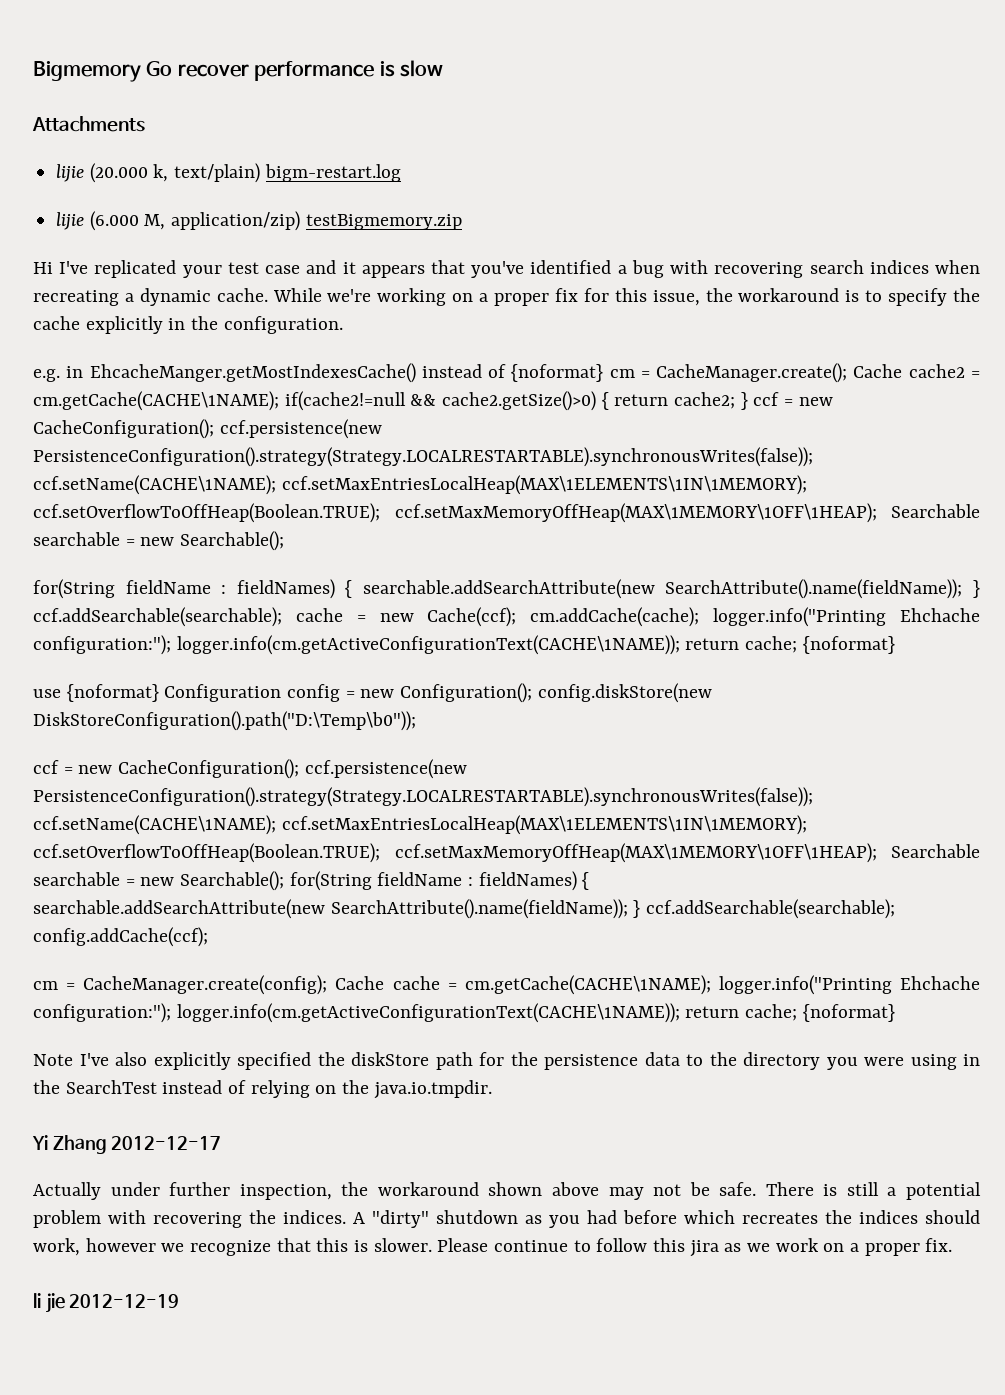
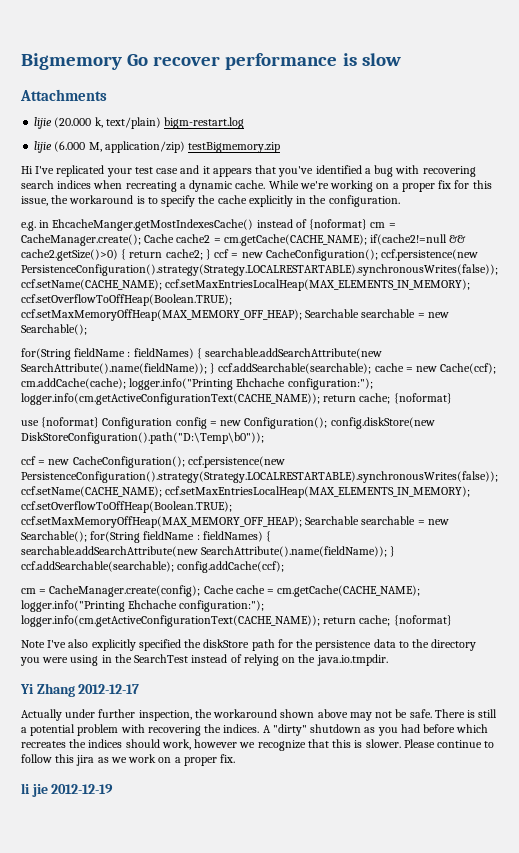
[33,391,279,411] cm.getCache(CACHE\1NAME); -> [223,234,367,246] cm.getCache(CACHE_NAME);
[33,475,807,495] [33,503,877,523] ccf.setName(CACHE\1NAME); ccf.setMaxEntriesLocalHeap(MAX\1ELEMENTS\1IN\1MEMORY); ccf.setOverflowToOffHeap(Boolean.TRUE); ccf.setMaxMemoryOffHeap(MAX\1MEMORY\1OFF\1HEAP); -> [21,279,471,291] [21,294,232,306] [21,309,302,321] ccf.setName(CACHE_NAME); ccf.setMaxEntriesLocalHeap(MAX_ELEMENTS_IN_MEMORY); ccf.setOverflowToOffHeap(Boolean.TRUE); ccf.setMaxMemoryOffHeap(MAX_MEMORY_OFF_HEAP);
[176,635,680,655] logger.info(cm.getActiveConfigurationText(CACHE\1NAME)); -> [21,393,320,405] logger.info(cm.getActiveConfigurationText(CACHE_NAME));
[33,815,807,835] [33,843,877,863] ccf.setName(CACHE\1NAME); ccf.setMaxEntriesLocalHeap(MAX\1ELEMENTS\1IN\1MEMORY); ccf.setOverflowToOffHeap(Boolean.TRUE); ccf.setMaxMemoryOffHeap(MAX\1MEMORY\1OFF\1HEAP); -> [21,486,471,498] [21,501,232,513] [21,516,302,528] ccf.setName(CACHE_NAME); ccf.setMaxEntriesLocalHeap(MAX_ELEMENTS_IN_MEMORY); ccf.setOverflowToOffHeap(Boolean.TRUE); ccf.setMaxMemoryOffHeap(MAX_MEMORY_OFF_HEAP);
[464,975,980,995] [33,1003,680,1023] cm.getCache(CACHE\1NAME); logger.info("Printing Ehchache configuration:"); logger.info(cm.getActiveConfigurationText(CACHE\1NAME)); -> [277,585,421,597] [21,600,265,612] [21,615,320,627] cm.getCache(CACHE_NAME); logger.info("Printing Ehchache configuration:"); logger.info(cm.getActiveConfigurationText(CACHE_NAME));

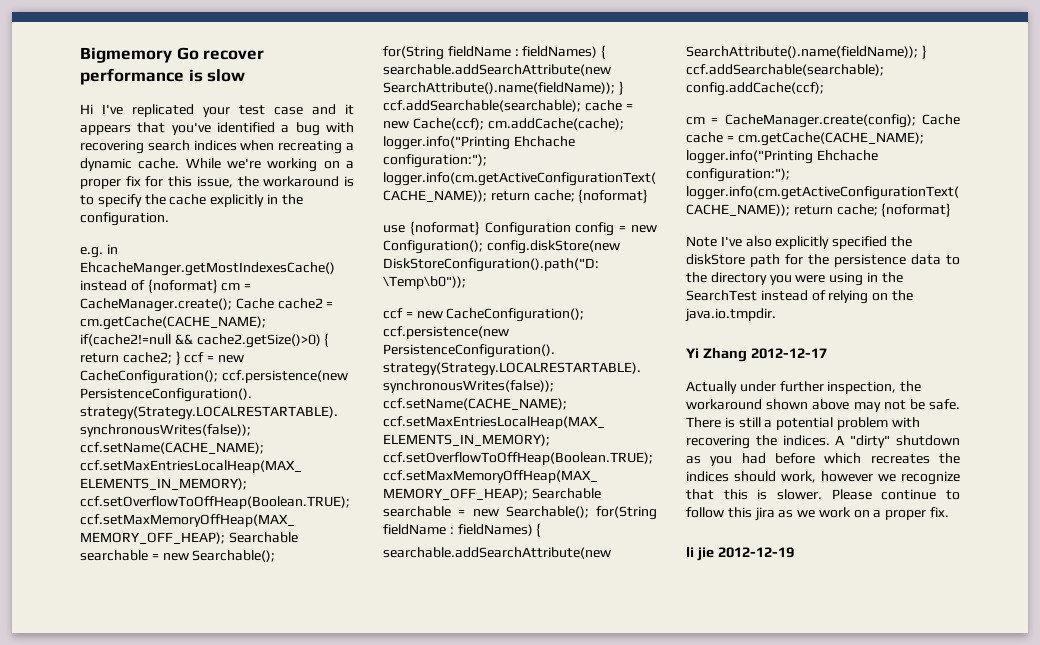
[20,89,107,101] [34,117,245,129] [34,141,281,153] // Attachments // lijie (20.000 k, text/plain) bigm-restart.log // lijie (6.000 M, application/zip) testBigmemory.zip -> (246, 75) none

